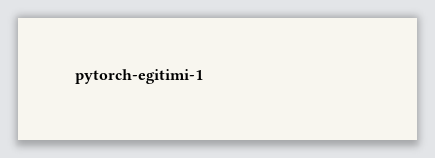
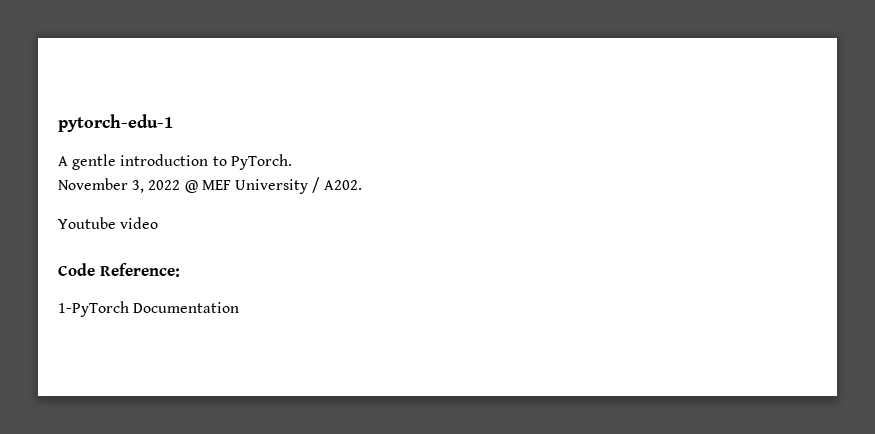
[75,69,203,84] pytorch-egitimi-1 -> [58,114,173,132] [58,154,292,170] [58,177,363,194] [58,217,159,229] [58,263,180,277] [58,301,240,317] pytorch-edu-1 // A gentle introduction to PyTorch. // November 3, 2022 @ MEF University / A202. // Youtube video // Code Reference: // 1-PyTorch Documentation

